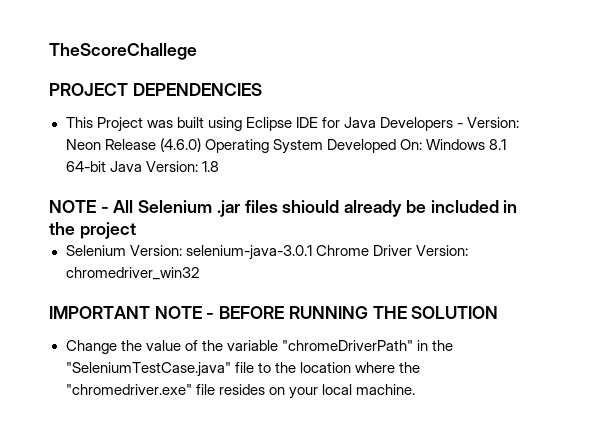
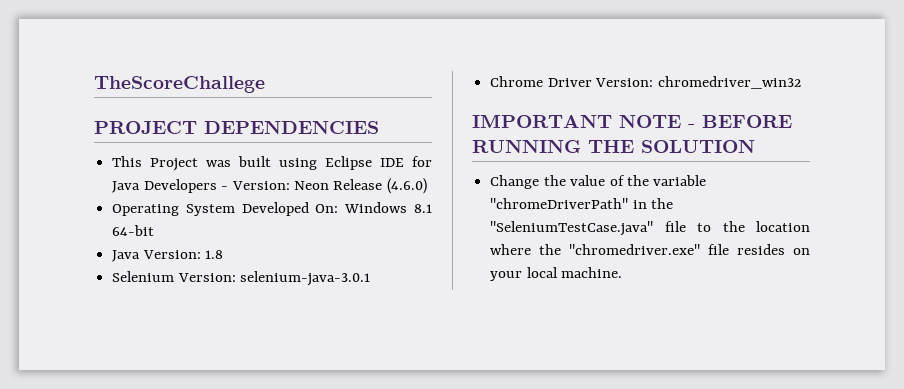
(201, 145) none -> (427, 186) //
(106, 166) none -> (155, 230) //
[49,200,518,217] [49,222,136,239] // NOTE - All Selenium .jar files shiould already be included in the project -> (224, 254) none
(312, 252) none -> (371, 278) //

